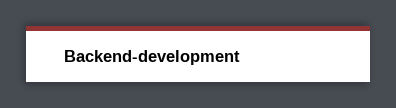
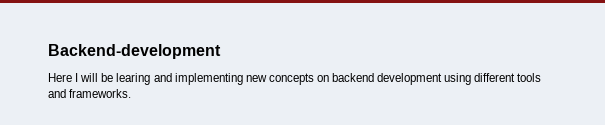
(240, 57) none -> [48,73,542,85] [48,89,132,98] // Here I will be learing and implementing new concepts on backend development using different tools and frameworks.

